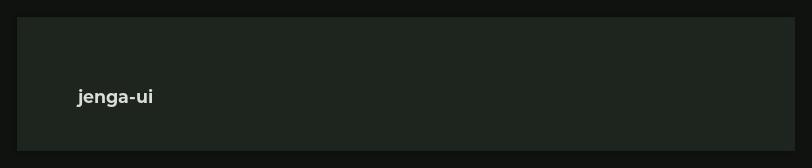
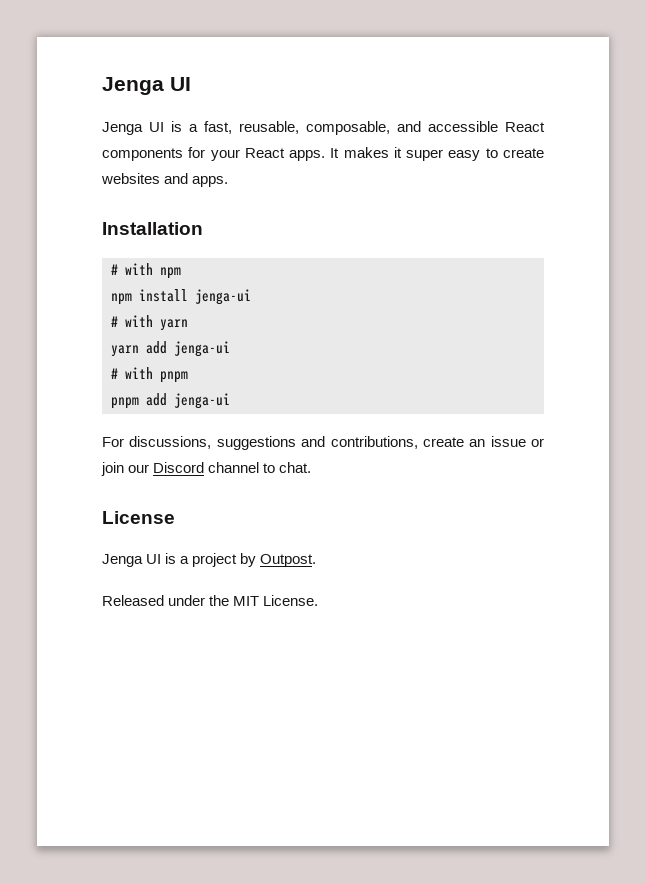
[76,88,153,107] jenga-ui -> [102,77,191,95] [102,121,545,135] [102,147,544,161] [101,173,229,187] [102,222,203,235] [111,263,181,279] [111,289,251,305] [111,315,188,331] [111,341,230,357] [111,367,188,383] [111,393,230,409] [102,436,544,450] [101,462,312,476] [102,511,175,524] [102,553,317,567] [102,595,319,606] Jenga UI // Jenga UI is a fast, reusable, composable, and accessible React components for your React apps. It makes it super easy to create websites and apps. // Installation // # with npm // npm install jenga-ui // # with yarn // yarn add jenga-ui // # with pnpm // pnpm add jenga-ui // For discussions, suggestions and contributions, create an issue or join our Discord channel to chat. // License // Jenga UI is a project by Outpost. // Released under the MIT License.

